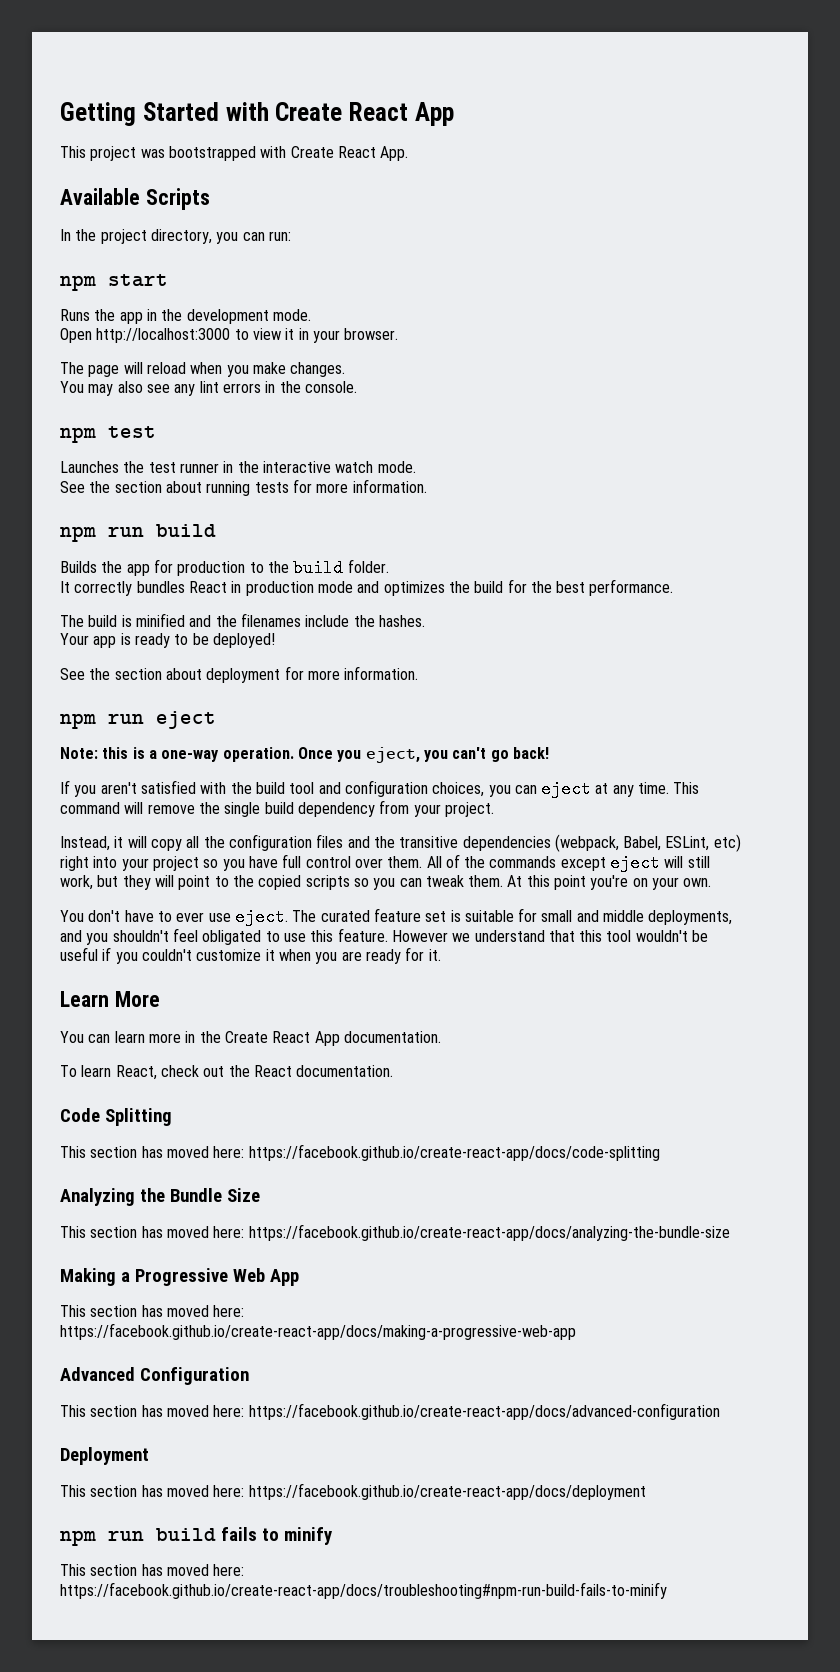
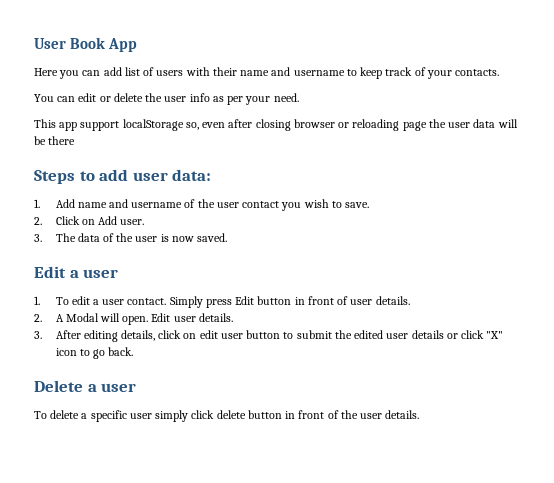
[60,102,454,126] [60,146,409,161] [60,188,210,210] [60,229,291,244] [60,274,168,291] [60,309,311,324] [60,328,399,343] [60,362,346,377] [60,381,357,396] [60,426,156,443] [60,461,416,473] [60,479,427,496] [60,524,216,542] [60,559,389,577] [60,579,674,596] [60,613,425,627] [60,633,275,648] [60,666,419,683] [60,711,216,729] [60,747,549,763] [60,780,700,798] [60,800,494,817] [60,834,741,852] [60,854,710,872] [60,875,712,890] [60,908,733,926] [60,928,709,945] [60,947,441,964] [60,991,160,1007] [60,1031,441,1046] [60,1065,394,1080] [60,1108,172,1126] [60,1144,660,1161] [60,1188,260,1206] [60,1224,730,1241] [60,1268,299,1286] [60,1305,245,1317] [60,1323,576,1340] [60,1367,249,1385] [60,1403,720,1420] [60,1447,149,1465] [60,1483,646,1500] [60,1527,332,1546] [60,1564,245,1576] [60,1582,667,1599] Getting Started with Create React App // This project was bootstrapped with Create React App. // Available Scripts // In the project directory, you can run: // npm start // Runs the app in the development mode. // Open http://localhost:3000 to view it in your browser. // The page will reload when you make changes. // You may also see any lint errors in the console. // npm test // Launches the test runner in the interactive watch mode. // See the section about running tests for more information. // npm run build // Builds the app for production to the build folder. // It correctly bundles React in production mode and optimizes the build for the best performance. // The build is minified and the filenames include the hashes. // Your app is ready to be deployed! // See the section about deployment for more information. // npm run eject // Note: this is a one-way operation. Once you eject, you can't go back! // If you aren't satisfied with the build tool and configuration choices, you can eject at any time. This command will remove the single build dependency from your project. // Instead, it will copy all the configuration files and the transitive dependencies (webpack, Babel, ESLint, etc) right into your project so you have full control over them. All of the commands except eject will still work, but they will point to the copied scripts so you can tweak them. At this point you're on your own. // You don't have to ever use eject. The curated feature set is suitable for small and middle deployments, and you shouldn't feel obligated to use this feature. However we understand that this tool wouldn't be useful if you couldn't customize it when you are ready for it. // Learn More // You can learn more in the Create React App documentation. // To learn React, check out the React documentation. // Code Splitting // This section has moved here: https://facebook.github.io/create-react-app/docs/code-splitting // Analyzing the Bundle Size // This section has moved here: https://facebook.github.io/create-react-app/docs/analyzing-the-bundle-size // Making a Progressive Web App // This section has moved here: https://facebook.github.io/create-react-app/docs/making-a-progressive-web-app // Advanced Configuration // This section has moved here: https://facebook.github.io/create-react-app/docs/advanced-configuration // Deployment // This section has moved here: https://facebook.github.io/create-react-app/docs/deployment // npm run build fails to minify // This section has moved here: https://facebook.github.io/create-react-app/docs/troubleshooting#npm-run-build-fails-to-minify -> [34,37,138,52] [34,67,500,79] [34,93,299,105] [34,119,518,131] [34,136,76,145] [34,169,212,184] [34,199,370,211] [34,216,145,225] [34,233,228,242] [34,266,119,278] [34,296,410,308] [34,313,233,325] [34,330,504,342] [55,347,134,359] [34,380,137,392] [34,410,420,422] User Book App // Here you can add list of users with their name and username to keep track of your contacts. // You can edit or delete the user info as per your need. // This app support localStorage so, even after closing browser or reloading page the user data will be there // Steps to add user data: // 1. Add name and username of the user contact you wish to save. // 2. Click on Add user. // 3. The data of the user is now saved. // Edit a user // 1. To edit a user contact. Simply press Edit button in front of user details. // 2. A Modal will open. Edit user details. // 3. After editing details, click on edit user button to submit the edited user details or click "X" icon to go back. // Delete a user // To delete a specific user simply click delete button in front of the user details.

